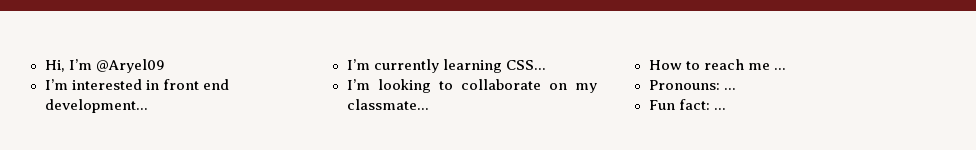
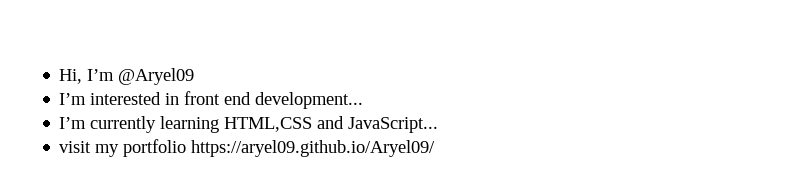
[505,60,546,70] [346,79,597,93] [346,99,429,110] [648,59,786,70] [648,80,736,90] [648,99,726,110] CSS... // I’m looking to collaborate on my classmate... // How to reach me ... // Pronouns: ... // Fun fact: ... -> [224,116,439,133] [59,139,436,157] HTML,CSS and JavaScript... // visit my portfolio https://aryel09.github.io/Aryel09/

